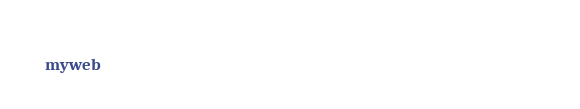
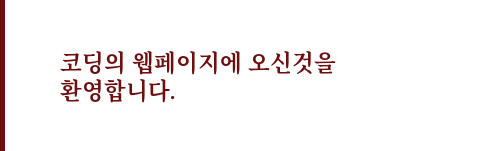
[45,58,101,73] myweb -> [60,50,337,75] [60,79,175,103] 코딩의 웹페이지에 오신것을 환영합니다.

